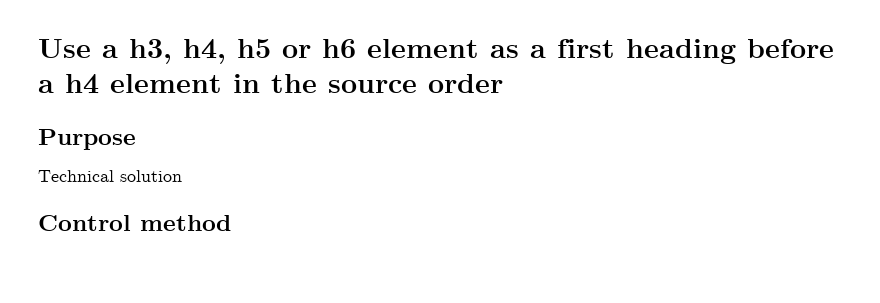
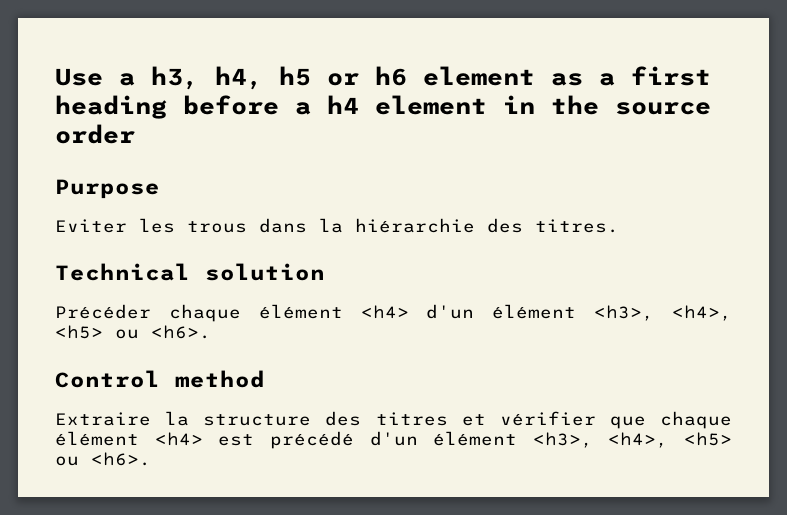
[38,170,182,182] [38,215,231,231] Technical solution // Control method -> [55,218,619,233] [55,263,325,281] [55,304,732,322] [55,325,211,339] [55,370,265,388] [55,411,732,429] [55,431,732,449] [55,452,151,466] Eviter les trous dans la hiérarchie des titres. // Technical solution // Précéder chaque élément <h4> d'un élément <h3>, <h4>, <h5> ou <h6>. // Control method // Extraire la structure des titres et vérifier que chaque élément <h4> est précédé d'un élément <h3>, <h4>, <h5> ou <h6>.

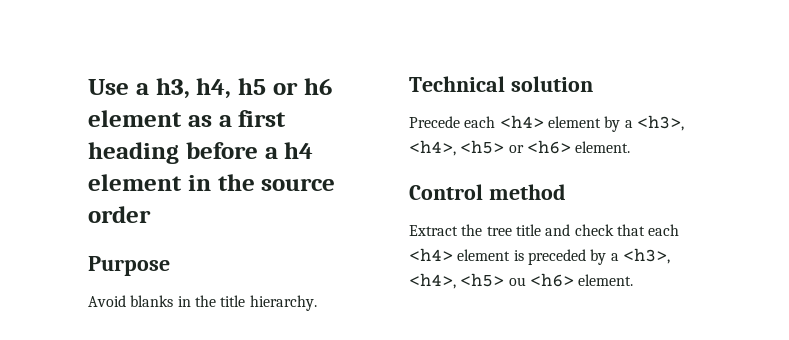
[55,218,619,233] [55,263,325,281] [55,304,732,322] [55,325,211,339] [55,370,265,388] [55,411,732,429] [55,431,732,449] [55,452,151,466] Eviter les trous dans la hiérarchie des titres. // Technical solution // Précéder chaque élément <h4> d'un élément <h3>, <h4>, <h5> ou <h6>. // Control method // Extraire la structure des titres et vérifier que chaque élément <h4> est précédé d'un élément <h3>, <h4>, <h5> ou <h6>. -> [88,295,317,311] [409,76,593,92] [409,115,684,132] [409,140,631,156] [409,184,566,200] [409,224,680,236] [409,248,670,265] [409,273,634,289] Avoid blanks in the title hierarchy. // Technical solution // Precede each <h4> element by a <h3>, <h4>, <h5> or <h6> element. // Control method // Extract the tree title and check that each <h4> element is preceded by a <h3>, <h4>, <h5> ou <h6> element.

